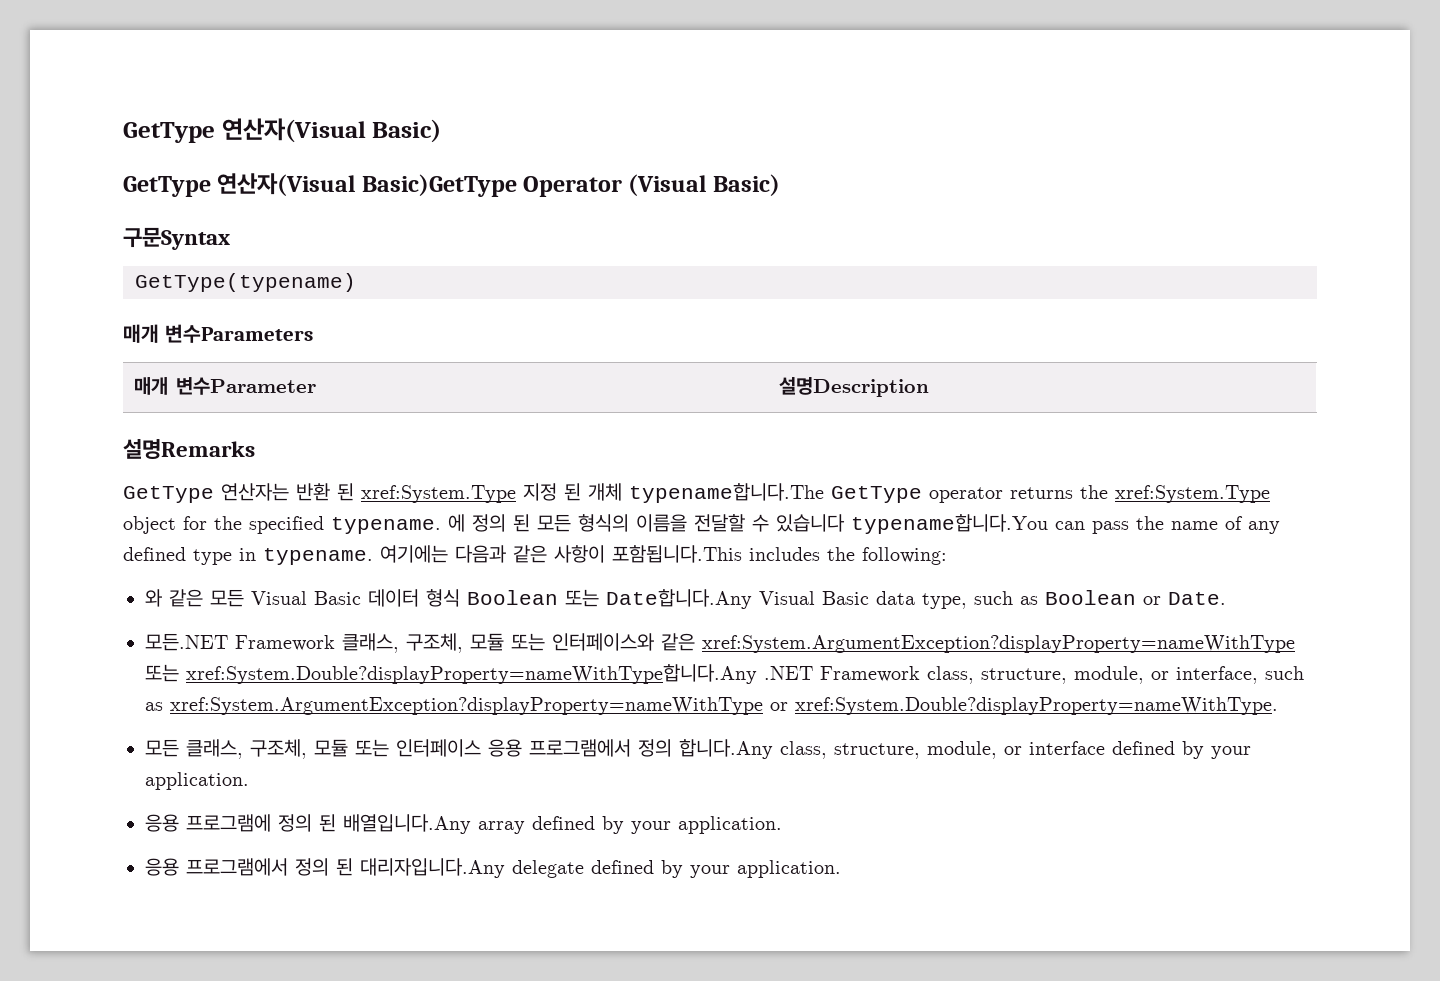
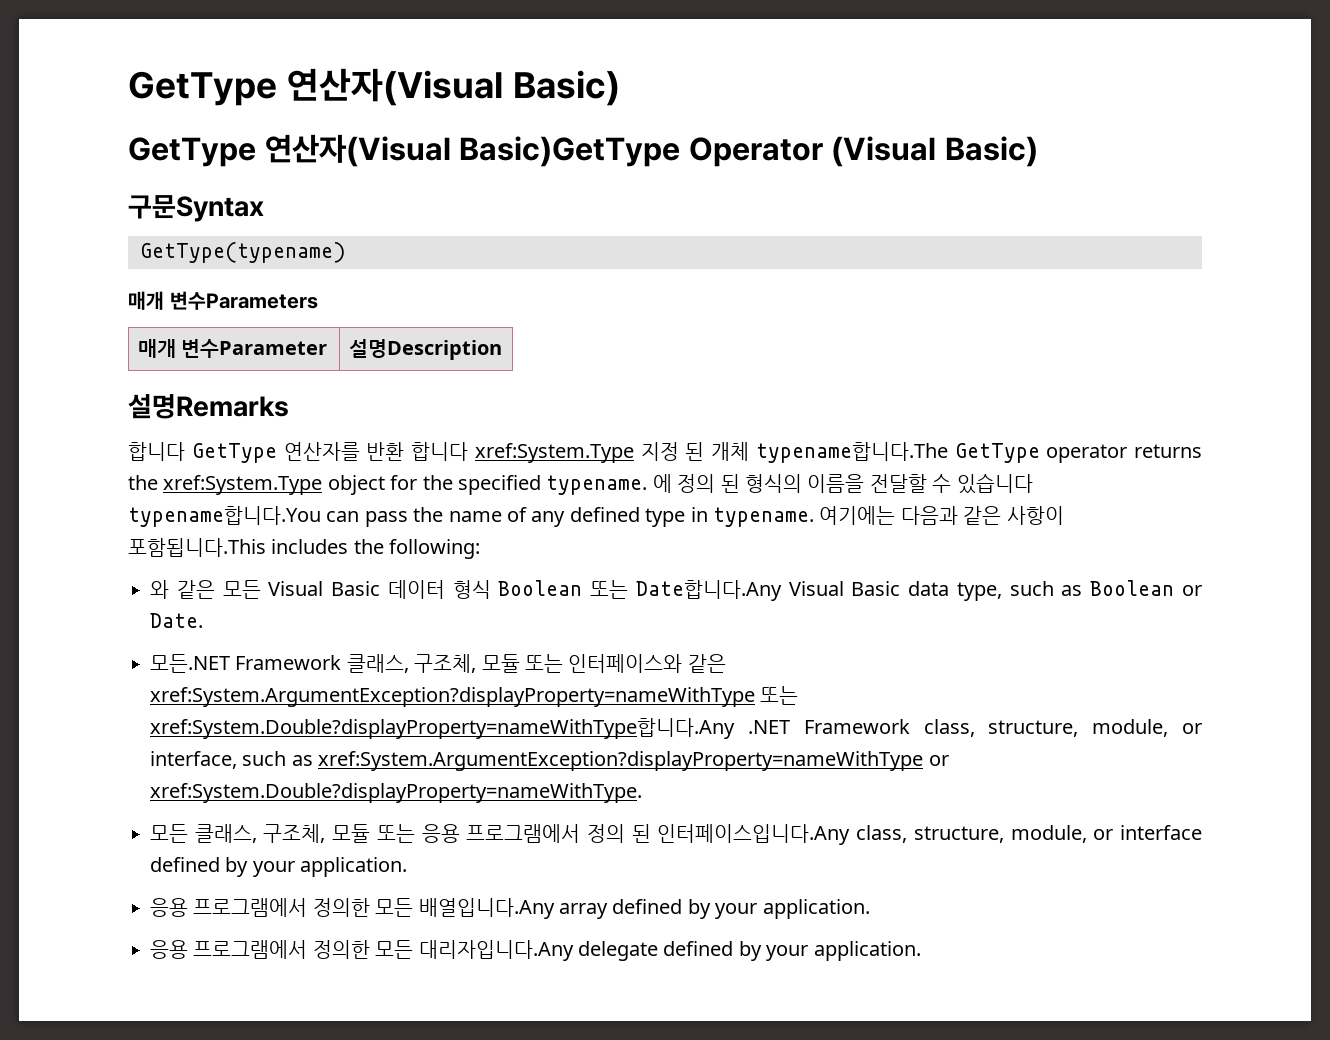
[123,483,354,503] GetType 연산자는 반환 된 -> [128,442,468,463] 합니다 GetType 연산자를 반환 합니다
[537,514,571,532] 모든 -> (740, 483) none
[396,739,773,759] 인터페이스 응용 프로그램에서 정의 합니다.Any -> [421,824,851,845] 응용 프로그램에서 정의 된 인터페이스입니다.Any
[186,814,336,832] 프로그램에 정의 된 -> [193,898,414,917] 프로그램에서 정의한 모든
[295,858,353,876] 정의 된 -> [312,940,414,959] 정의한 모든

